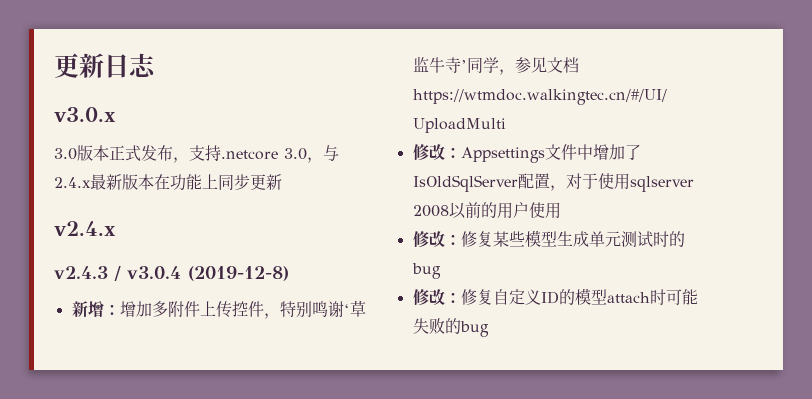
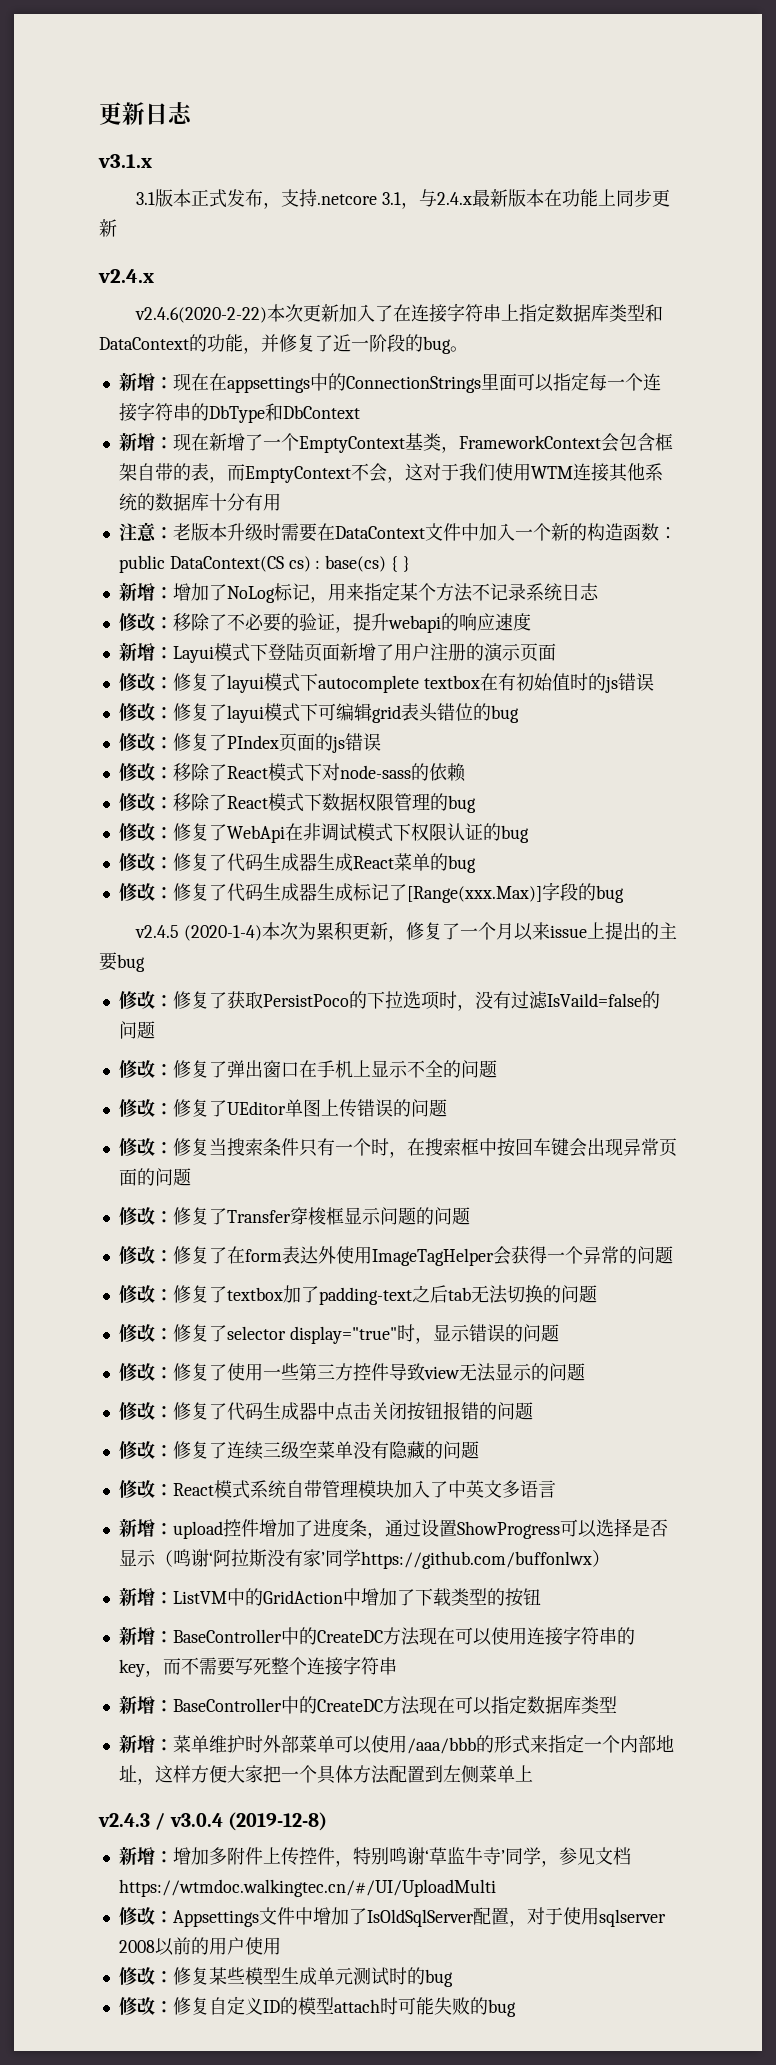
[54,107,116,122] [54,148,77,160] v3.0.x // 3.0 -> [98,154,152,168] [136,192,156,205] v3.1.x // 3.1
[284,148,307,160] 3.0 -> [381,192,401,205] 3.1
(116, 228) none -> [135,303,664,323] [99,334,468,354] [118,372,661,393] [118,402,360,423] [118,433,673,453] [118,463,663,483] [118,493,281,511] [118,522,677,542] [118,555,410,573] [118,582,599,603] [118,613,531,633] [118,643,556,663] [118,673,654,693] [118,703,519,723] [118,733,381,753] [118,763,466,782] [118,793,476,813] [118,823,529,843] [118,853,476,873] [118,882,624,903] [135,922,677,942] [99,952,145,972] [118,991,660,1011] [118,1021,155,1039] [118,1060,497,1078] [118,1099,447,1118] [118,1138,677,1158] [118,1168,191,1186] [118,1207,470,1225] [118,1246,673,1266] [118,1285,597,1305] [118,1324,559,1344] [118,1363,585,1382] [118,1401,533,1421] [118,1441,479,1460] [118,1480,556,1499] [118,1518,668,1539] [118,1549,610,1569] [118,1588,541,1607] [118,1626,635,1646] [118,1656,397,1677] [118,1695,617,1715] [118,1734,674,1754] [118,1765,533,1785] // v2.4.6(2020-2-22)本次更新加入了在连接字符串上指定数据库类型和DataContext的功能，并修复了近一阶段的bug。 // 新增：现在在appsettings中的ConnectionStrings里面可以指定每一个连接字符串的DbType和DbContext // 新增：现在新增了一个EmptyContext基类，FrameworkContext会包含框架自带的表，而EmptyContext不会，这对于我们使用WTM连接其他系统的数据库十分有用 // 注意：老版本升级时需要在DataContext文件中加入一个新的构造函数：public DataContext(CS cs) : base(cs) { } // 新增：增加了NoLog标记，用来指定某个方法不记录系统日志 // 修改：移除了不必要的验证，提升webapi的响应速度 // 新增：Layui模式下登陆页面新增了用户注册的演示页面 // 修改：修复了layui模式下autocomplete textbox在有初始值时的js错误 // 修改：修复了layui模式下可编辑grid表头错位的bug // 修改：修复了PIndex页面的js错误 // 修改：移除了React模式下对node-sass的依赖 // 修改：移除了React模式下数据权限管理的bug // 修改：修复了WebApi在非调试模式下权限认证的bug // 修改：修复了代码生成器生成React菜单的bug // 修改：修复了代码生成器生成标记了[Range(xxx.Max)]字段的bug // v2.4.5 (2020-1-4)本次为累积更新，修复了一个月以来issue上提出的主要bug // 修改：修复了获取PersistPoco的下拉选项时，没有过滤IsVaild=false的问题 // 修改：修复了弹出窗口在手机上显示不全的问题 // 修改：修复了UEditor单图上传错误的问题 // 修改：修复当搜索条件只有一个时，在搜索框中按回车键会出现异常页面的问题 // 修改：修复了Transfer穿梭框显示问题的问题 // 修改：修复了在form表达外使用ImageTagHelper会获得一个异常的问题 // 修改：修复了textbox加了padding-text之后tab无法切换的问题 // 修改：修复了selector display="true"时，显示错误的问题 // 修改：修复了使用一些第三方控件导致view无法显示的问题 // 修改：修复了代码生成器中点击关闭按钮报错的问题 // 修改：修复了连续三级空菜单没有隐藏的问题 // 修改：React模式系统自带管理模块加入了中英文多语言 // 新增：upload控件增加了进度条，通过设置ShowProgress可以选择是否显示（鸣谢‘阿拉斯没有家’同学https://github.com/buffonlwx） // 新增：ListVM中的GridAction中增加了下载类型的按钮 // 新增：BaseController中的CreateDC方法现在可以使用连接字符串的key，而不需要写死整个连接字符串 // 新增：BaseController中的CreateDC方法现在可以指定数据库类型 // 新增：菜单维护时外部菜单可以使用/aaa/bbb的形式来指定一个内部地址，这样方便大家把一个具体方法配置到左侧菜单上

